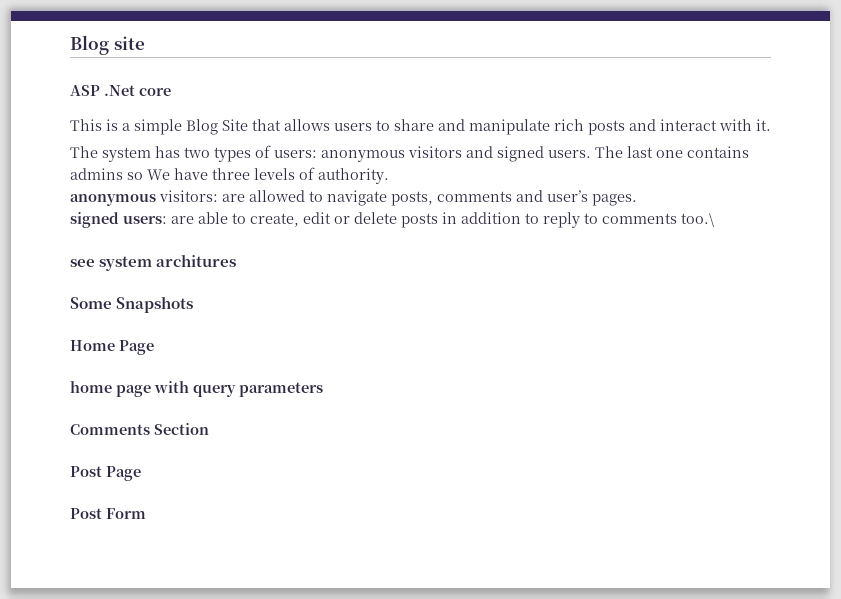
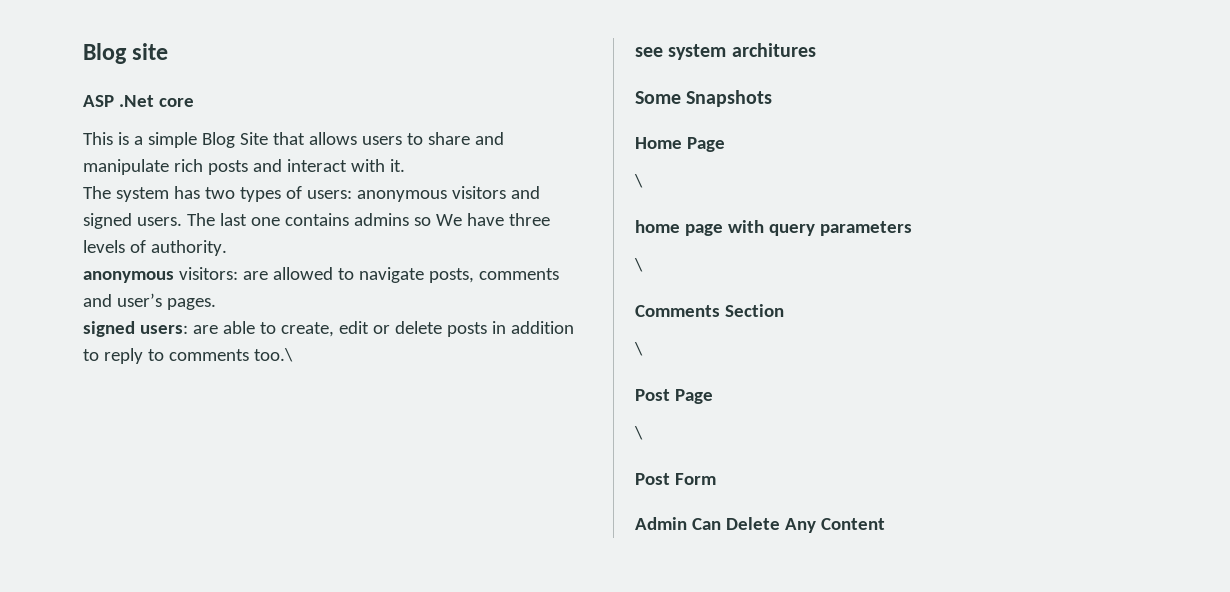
(154, 347) none -> [634,174,643,188] // \
(323, 389) none -> [634,258,643,272] // \
(209, 429) none -> [634,342,643,356] // \
(141, 473) none -> [634,426,643,440] // \
(146, 513) none -> [635,517,885,533] // Admin Can Delete Any Content

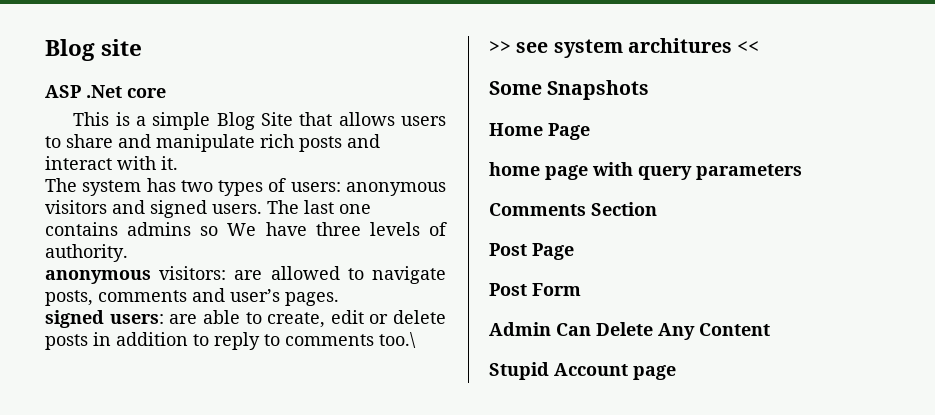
(293, 355) none -> [489,41,511,53] >>
(816, 50) none -> [737,41,760,53] <<
[634,174,643,188] // \ -> (590, 131) none
[634,258,643,272] // \ -> (802, 172) none
[634,342,643,356] // \ -> (657, 209) none
[634,426,643,440] // \ -> (574, 251) none
(885, 524) none -> [489,362,676,380] // Stupid Account page

